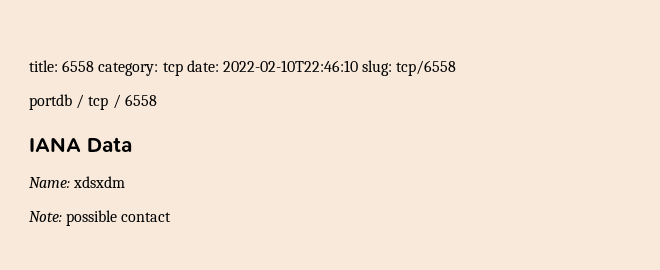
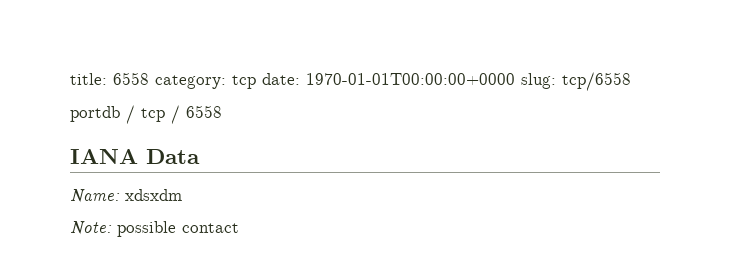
[222,60,358,72] 2022-02-10T22:46:10 -> [306,73,515,85] 1970-01-01T00:00:00+0000

